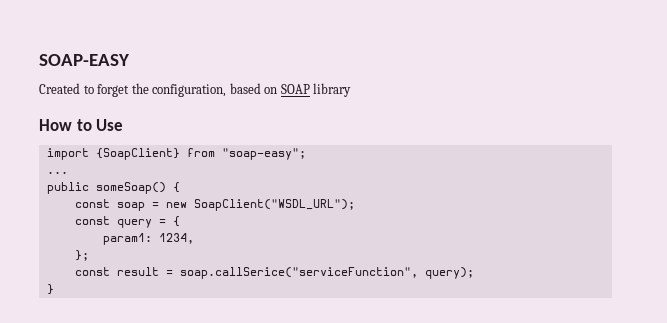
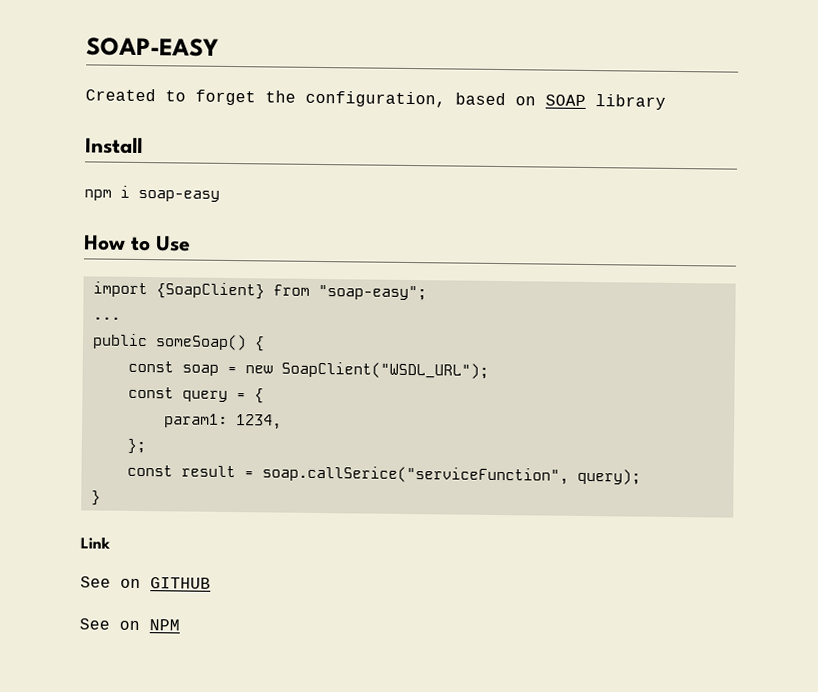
(352, 90) none -> [85,137,143,155] [84,185,220,202] // Install // npm i soap-easy
(54, 289) none -> [80,537,111,549] [80,576,211,589] [79,618,180,631] // Link // See on GITHUB // See on NPM

